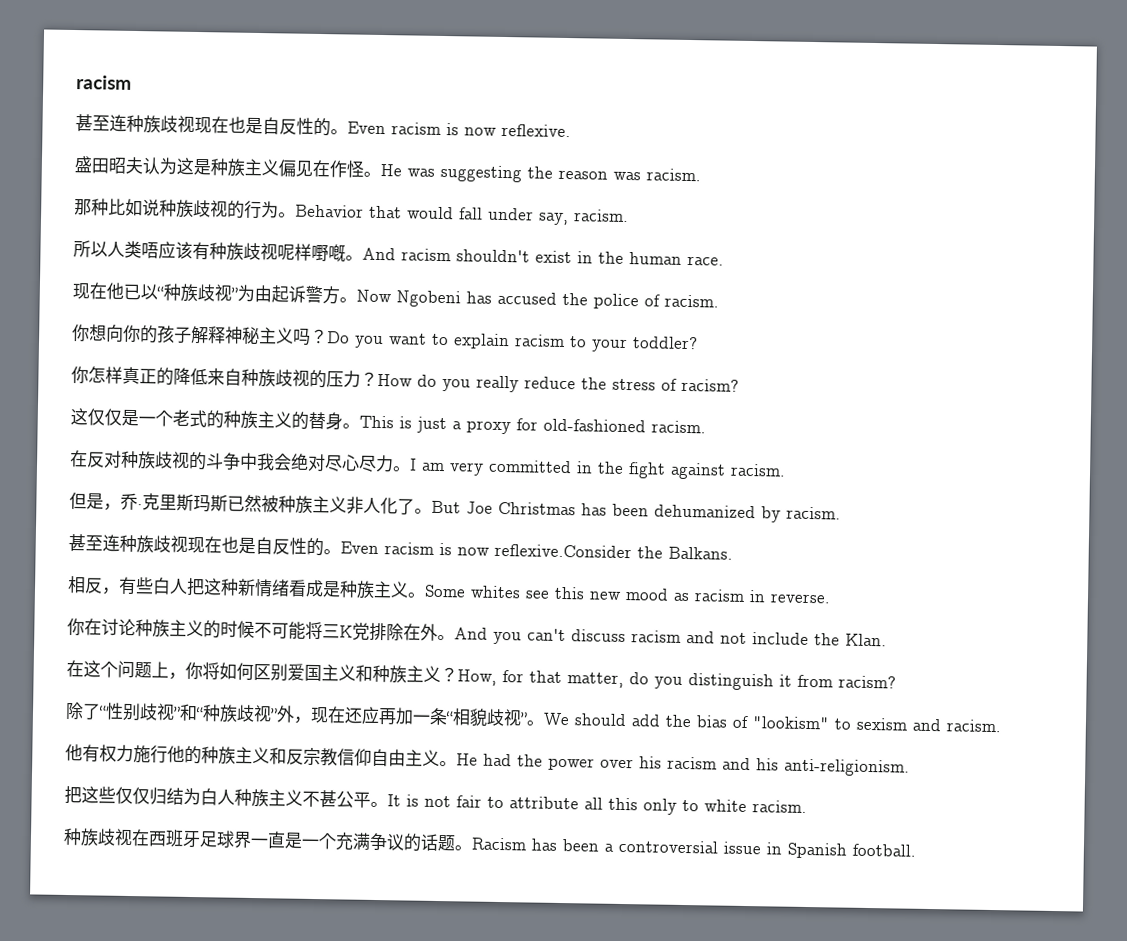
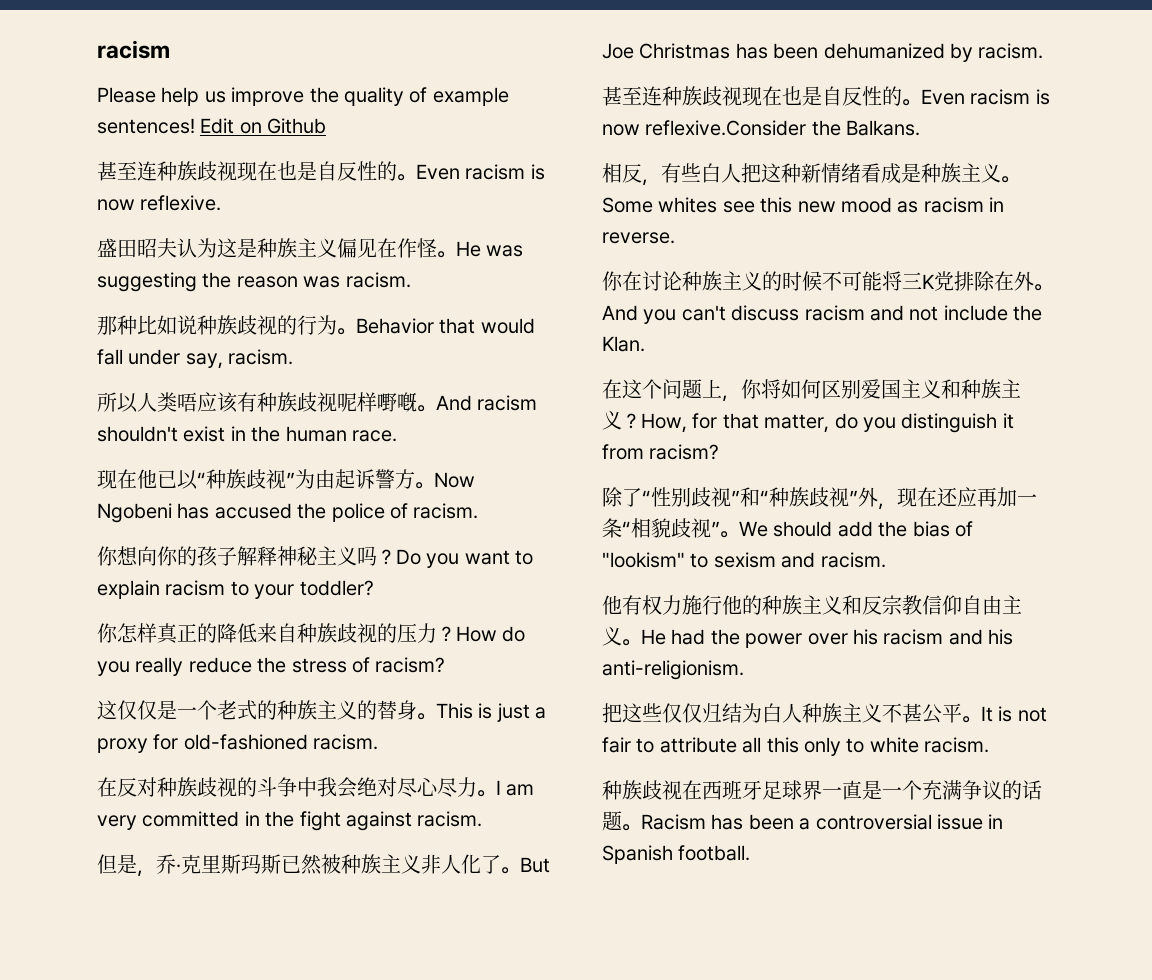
[76,75,132,90] racism -> [97,40,170,59] [97,87,509,106] [97,118,327,134] racism // Please help us improve the quality of example sentences! Edit on Github

